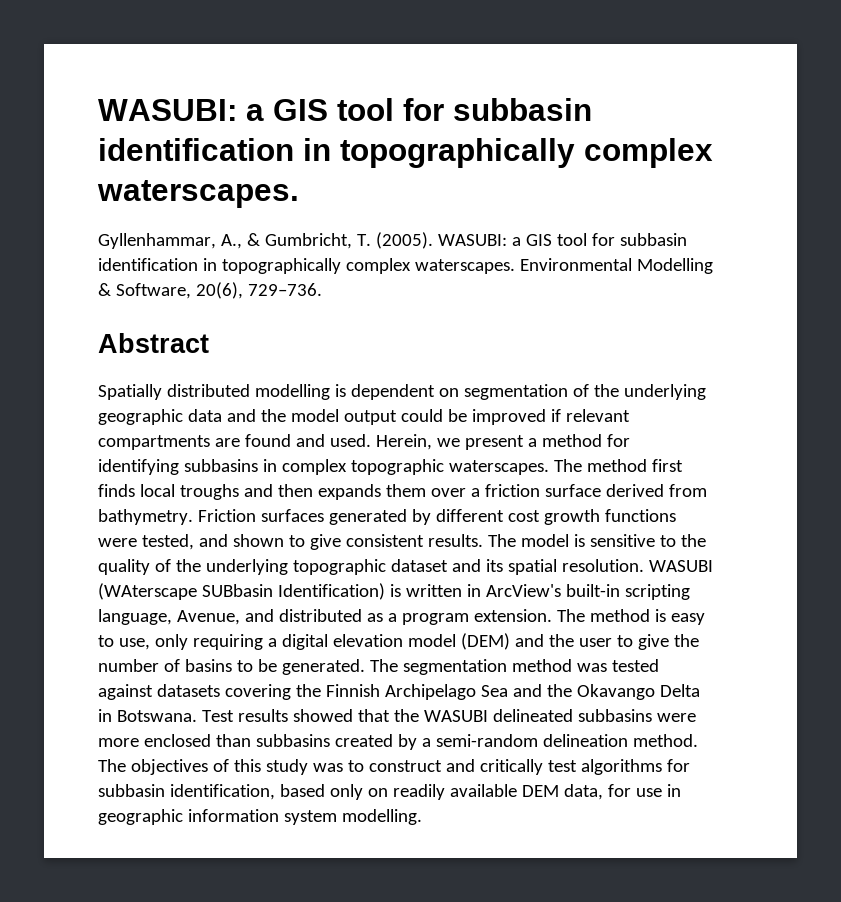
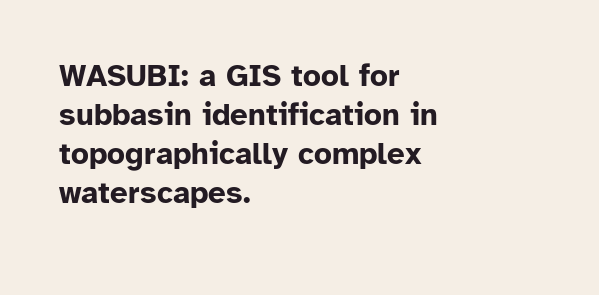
[98,232,687,249] [98,258,713,274] [98,282,322,299] [98,333,209,353] [98,384,706,400] [98,409,630,425] [98,434,630,450] [98,459,683,475] [98,484,707,500] [98,509,676,525] [98,534,706,550] [98,559,713,575] [98,583,690,600] [98,609,705,625] [98,633,699,650] [98,659,659,675] [98,684,700,700] [98,709,696,722] [98,734,698,750] [98,759,690,775] [98,784,681,800] [98,809,422,825] // Gyllenhammar, A., & Gumbricht, T. (2005). WASUBI: a GIS tool for subbasin identification in topographically complex waterscapes. Environmental Modelling & Software, 20(6), 729–736. // Abstract // Spatially distributed modelling is dependent on segmentation of the underlying geographic data and the model output could be improved if relevant compartments are found and used. Herein, we present a method for identifying subbasins in complex topographic waterscapes. The method first finds local troughs and then expands them over a friction surface derived from bathymetry. Friction surfaces generated by different cost growth functions were tested, and shown to give consistent results. The model is sensitive to the quality of the underlying topographic dataset and its spatial resolution. WASUBI (WAterscape SUBbasin Identification) is written in ArcView's built-in scripting language, Avenue, and distributed as a program extension. The method is easy to use, only requiring a digital elevation model (DEM) and the user to give the number of basins to be generated. The segmentation method was tested against datasets covering the Finnish Archipelago Sea and the Okavango Delta in Botswana. Test results showed that the WASUBI delineated subbasins were more enclosed than subbasins created by a semi-random delineation method. The objectives of this study was to construct and critically test algorithms for subbasin identification, based only on readily available DEM data, for use in geographic information system modelling. -> (251, 195) none

